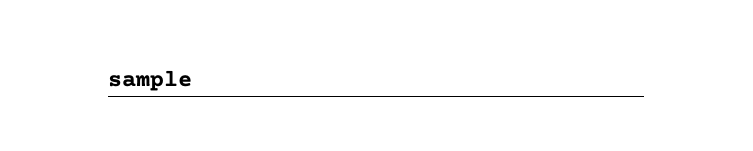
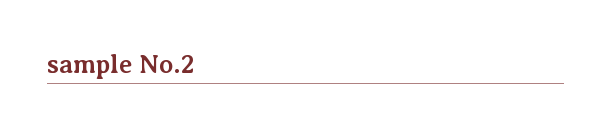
(192, 80) none -> [139,55,195,73] No.2

